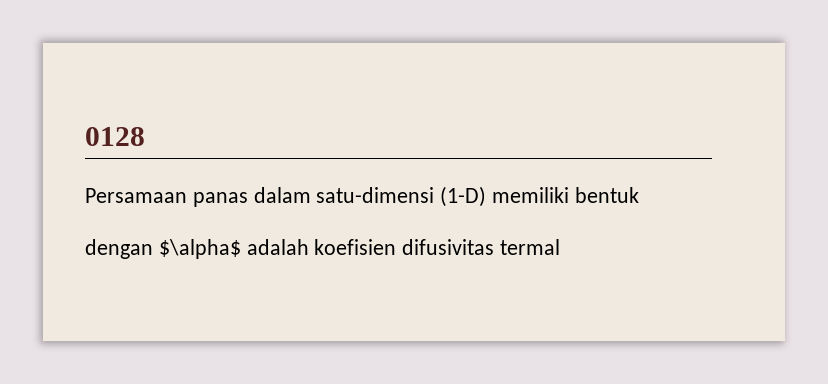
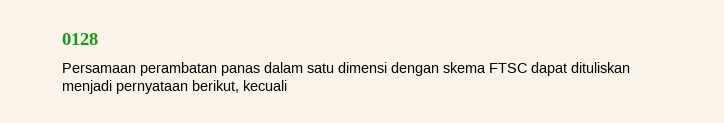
(187, 195) none -> [140,62,217,76] perambatan
[316,186,639,207] [85,239,561,259] satu-dimensi (1-D) memiliki bentuk // dengan $\alpha$ adalah koefisien difusivitas termal -> [307,62,630,76] [62,80,287,94] satu dimensi dengan skema FTSC dapat dituliskan menjadi pernyataan berikut, kecuali

